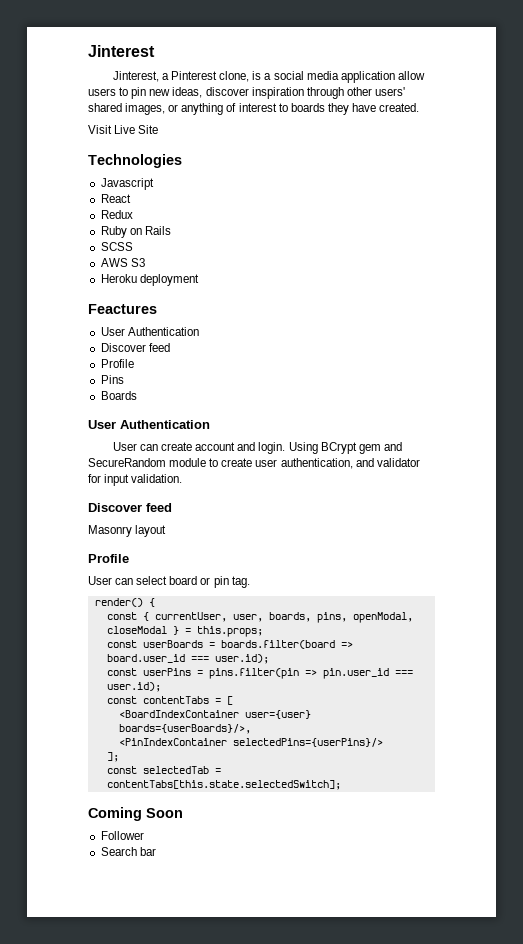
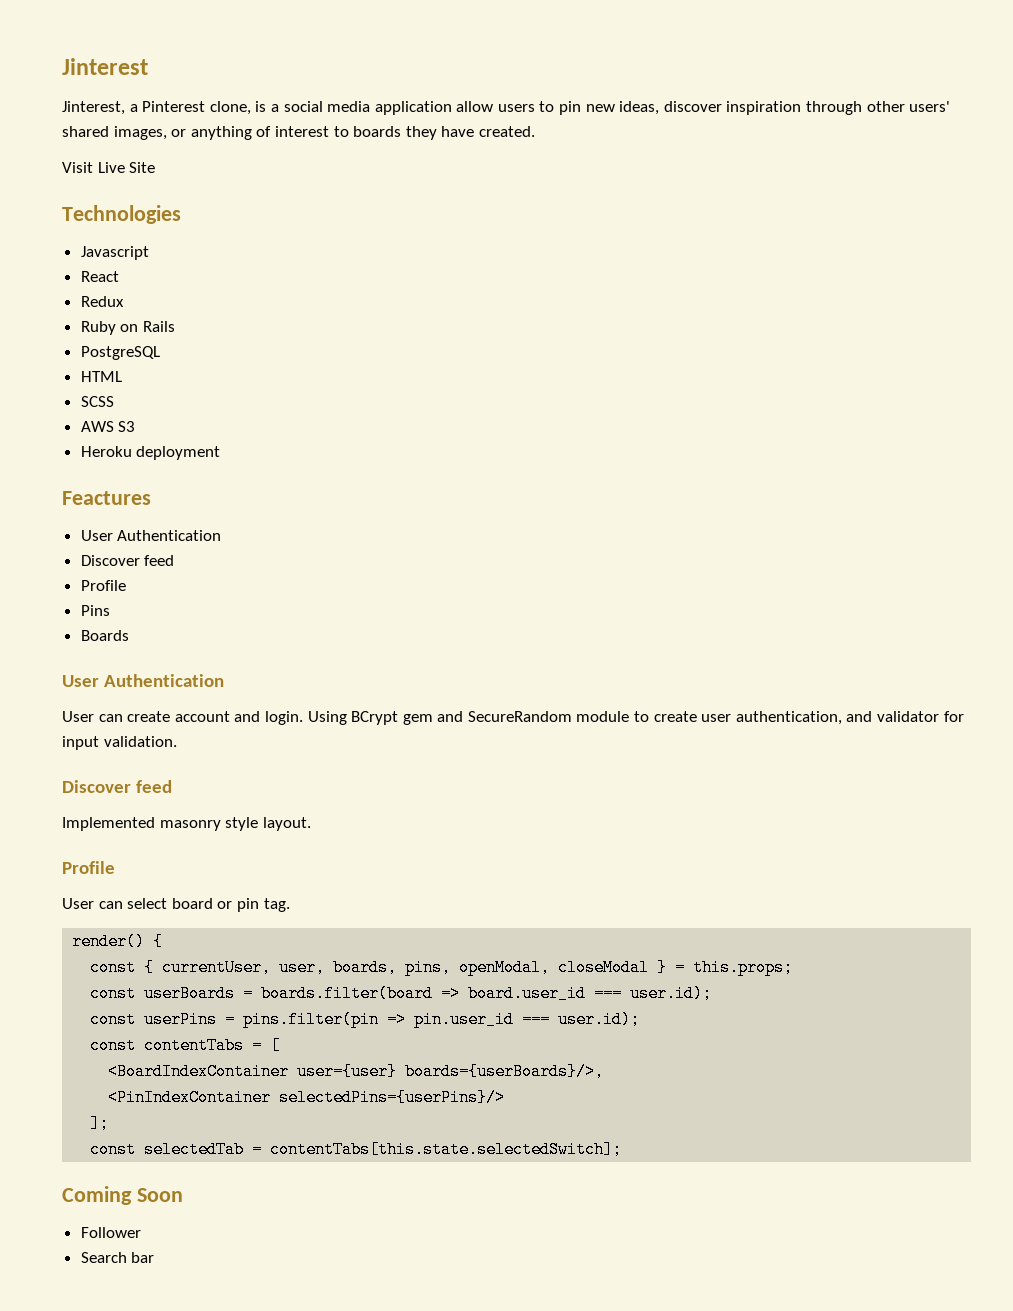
(171, 230) none -> [80,346,160,360] [80,371,122,382] // PostgreSQL // HTML
[88,525,167,537] Masonry layout -> [62,817,311,831] Implemented masonry style layout.

